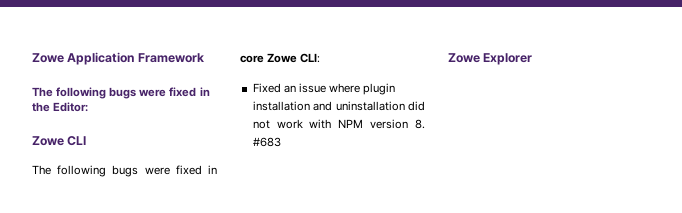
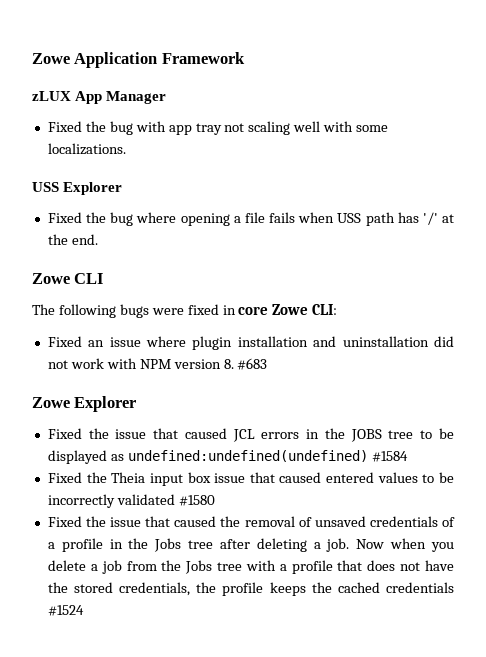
[32,87,210,99] [32,102,89,112] The following bugs were fixed in the Editor: -> [32,91,167,104] [47,121,389,135] [47,143,126,155] [32,182,123,195] [47,212,454,226] [47,234,98,245] zLUX App Manager // Fixed the bug with app tray not scaling well with some localizations. // USS Explorer // Fixed the bug where opening a file fails when USS path has '/' at the end.
(533, 59) none -> [47,428,454,442] [47,450,408,464] [47,472,454,486] [47,494,215,508] [47,516,456,527] [47,538,454,552] [47,560,455,574] [47,582,455,596] [47,605,84,616] // Fixed the issue that caused JCL errors in the JOBS tree to be displayed as undefined:undefined(undefined) #1584 // Fixed the Theia input box issue that caused entered values to be incorrectly validated #1580 // Fixed the issue that caused the removal of unsaved credentials of a profile in the Jobs tree after deleting a job. Now when you delete a job from the Jobs tree with a profile that does not have the stored credentials, the profile keeps the cached credentials #1524

